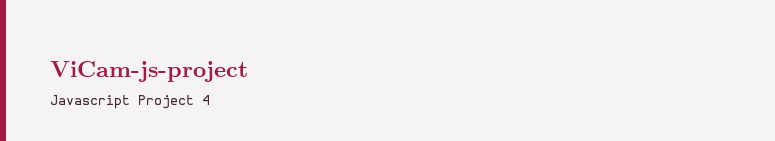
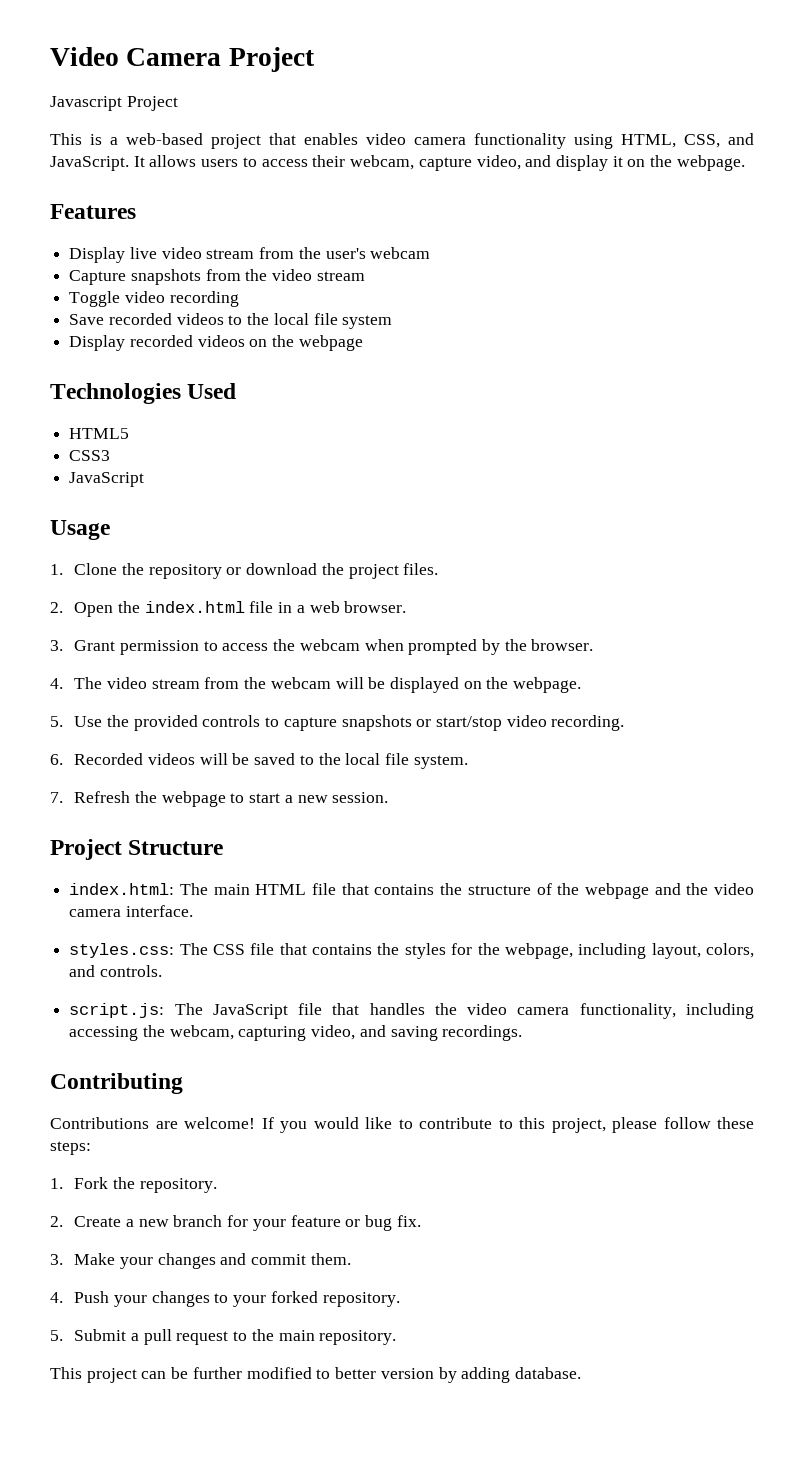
[50,61,248,82] ViCam-js-project -> [50,47,315,72] Video Camera Project
[202,95,210,105] 4 -> [50,133,754,149] [50,155,745,171] [50,204,136,219] [69,247,431,263] [69,269,365,285] [69,291,239,307] [69,313,393,329] [69,335,363,351] [50,383,237,404] [69,428,130,439] [69,450,111,461] [69,472,145,487] [50,520,110,540] [50,563,439,579] [50,601,407,617] [50,639,594,655] [50,677,582,693] [50,715,625,731] [50,753,468,769] [50,791,389,807] [50,839,224,860] [69,883,754,899] [69,905,193,917] [69,943,755,959] [69,965,162,977] [69,1003,754,1019] [69,1025,523,1041] [50,1073,183,1094] [50,1117,754,1133] [50,1141,91,1155] [50,1177,217,1193] [50,1215,421,1231] [50,1253,351,1269] [50,1291,400,1307] [50,1329,397,1345] [50,1367,581,1383] // This is a web-based project that enables video camera functionality using HTML, CSS, and JavaScript. It allows users to access their webcam, capture video, and display it on the webpage. // Features // Display live video stream from the user's webcam // Capture snapshots from the video stream // Toggle video recording // Save recorded videos to the local file system // Display recorded videos on the webpage // Technologies Used // HTML5 // CSS3 // JavaScript // Usage // 1. Clone the repository or download the project files. // 2. Open the index.html file in a web browser. // 3. Grant permission to access the webcam when prompted by the browser. // 4. The video stream from the webcam will be displayed on the webpage. // 5. Use the provided controls to capture snapshots or start/stop video recording. // 6. Recorded videos will be saved to the local file system. // 7. Refresh the webpage to start a new session. // Project Structure // index.html: The main HTML file that contains the structure of the webpage and the video camera interface. // styles.css: The CSS file that contains the styles for the webpage, including layout, colors, and controls. // script.js: The JavaScript file that handles the video camera functionality, including accessing the webcam, capturing video, and saving recordings. // Contributing // Contributions are welcome! If you would like to contribute to this project, please follow these steps: // 1. Fork the repository. // 2. Create a new branch for your feature or bug fix. // 3. Make your changes and commit them. // 4. Push your changes to your forked repository. // 5. Submit a pull request to the main repository. // This project can be further modified to better version by adding database.

